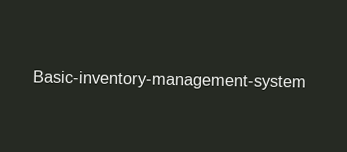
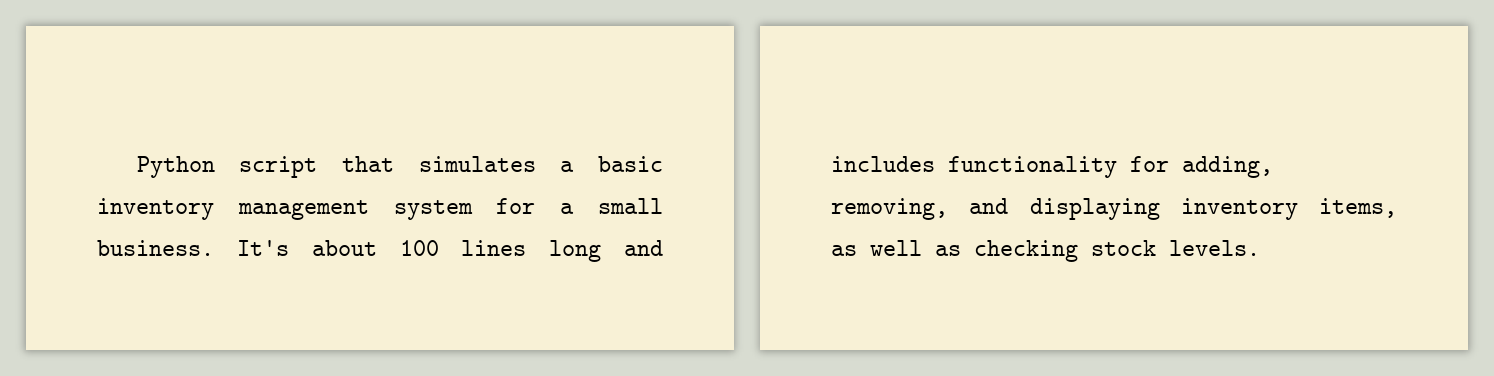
[32,70,307,91] Basic-inventory-management-system -> [136,156,663,178] [97,198,663,220] [97,240,663,262] [831,156,1273,178] [831,198,1397,220] [831,240,1260,262] Python script that simulates a basic inventory management system for a small business. It's about 100 lines long and includes functionality for adding, removing, and displaying inventory items, as well as checking stock levels.

